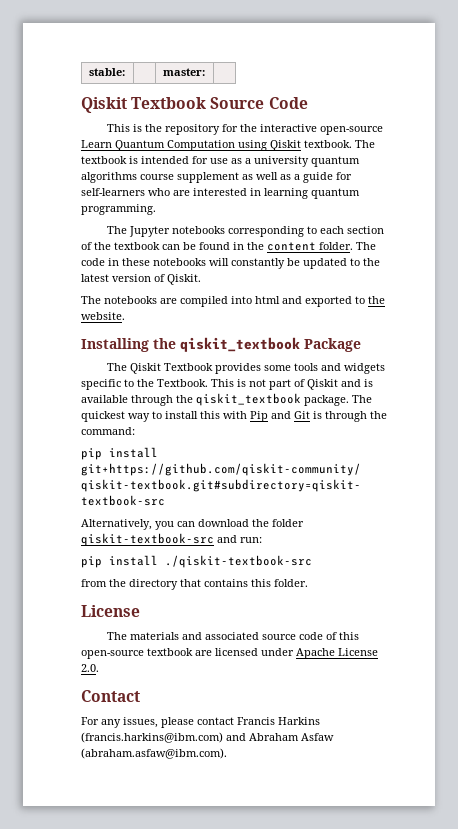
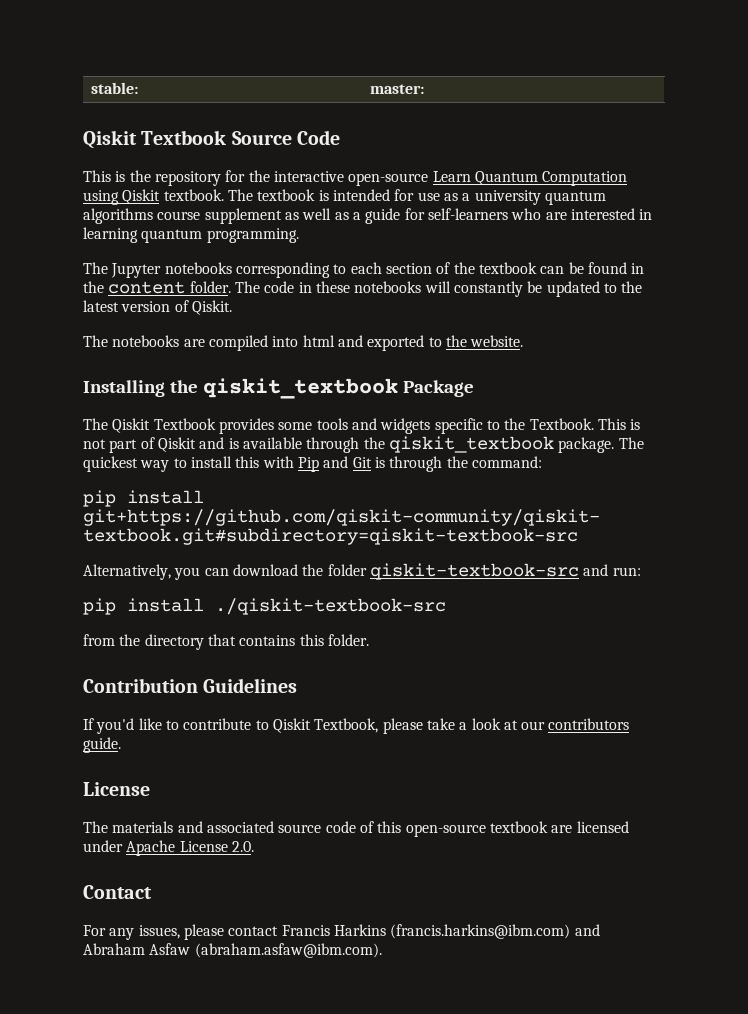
(308, 583) none -> [83,678,298,693] [83,718,630,734] [83,737,121,753] // Contribution Guidelines // If you'd like to contribute to Qiskit Textbook, please take a look at our contributors guide.

